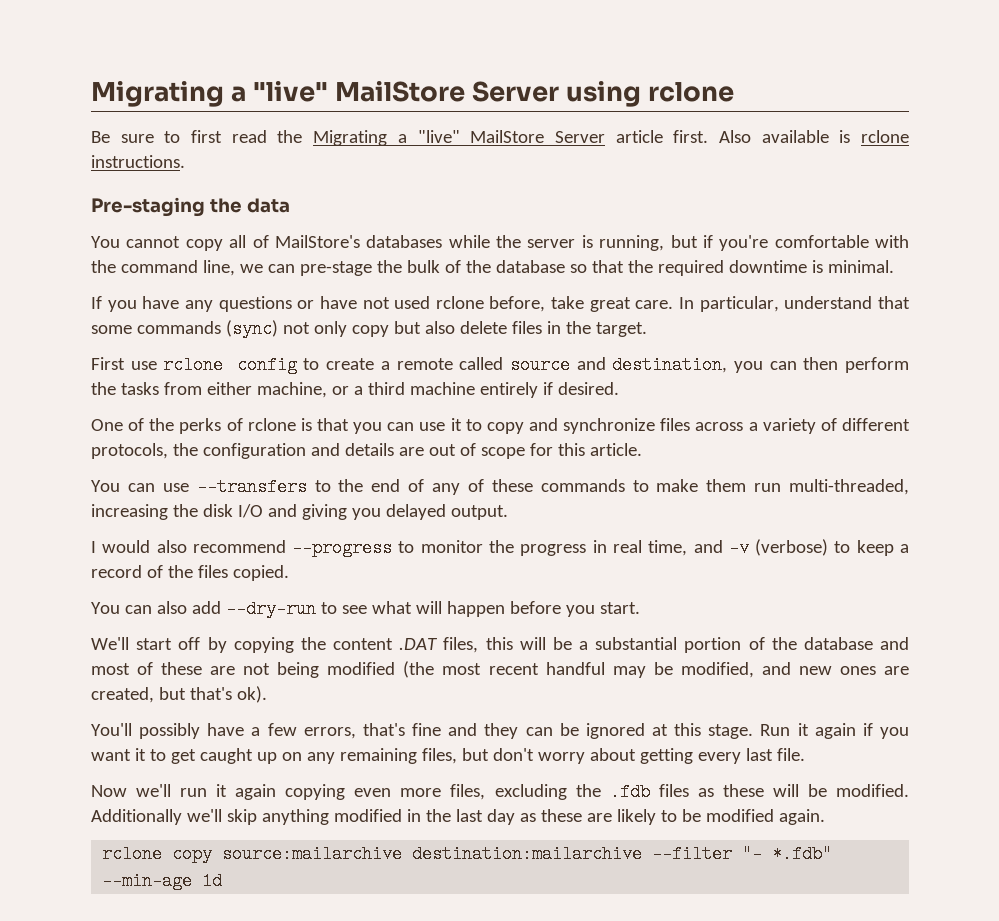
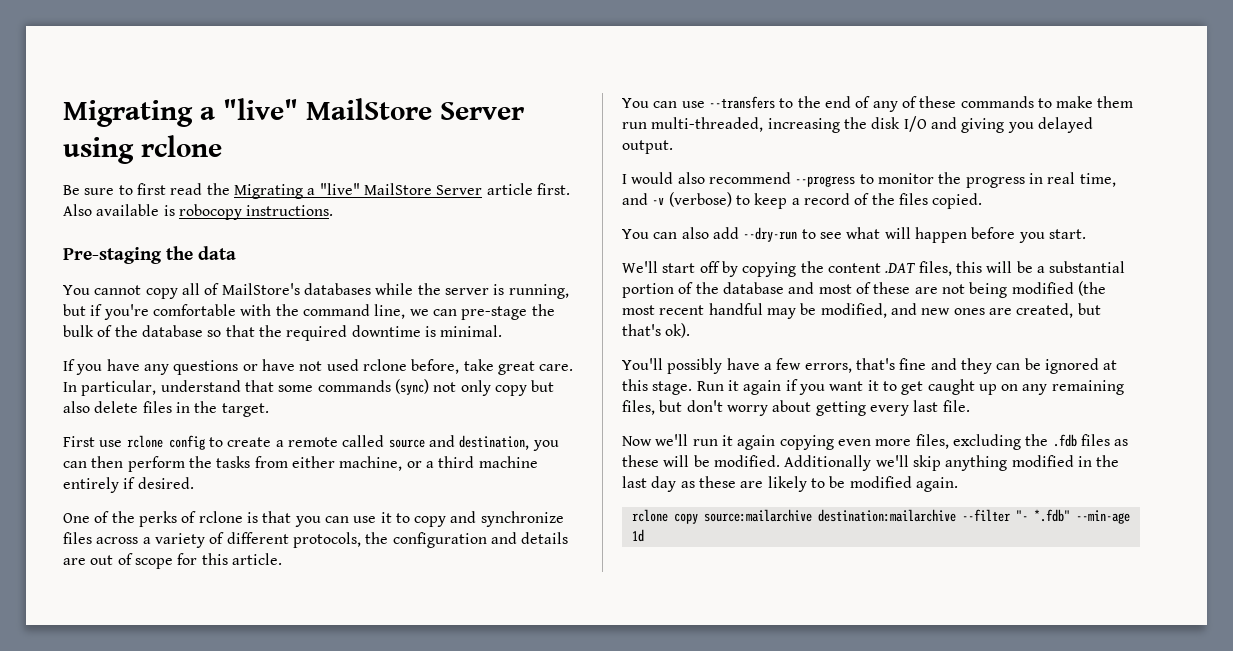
[861,130,909,143] rclone -> [178,204,242,220] robocopy

